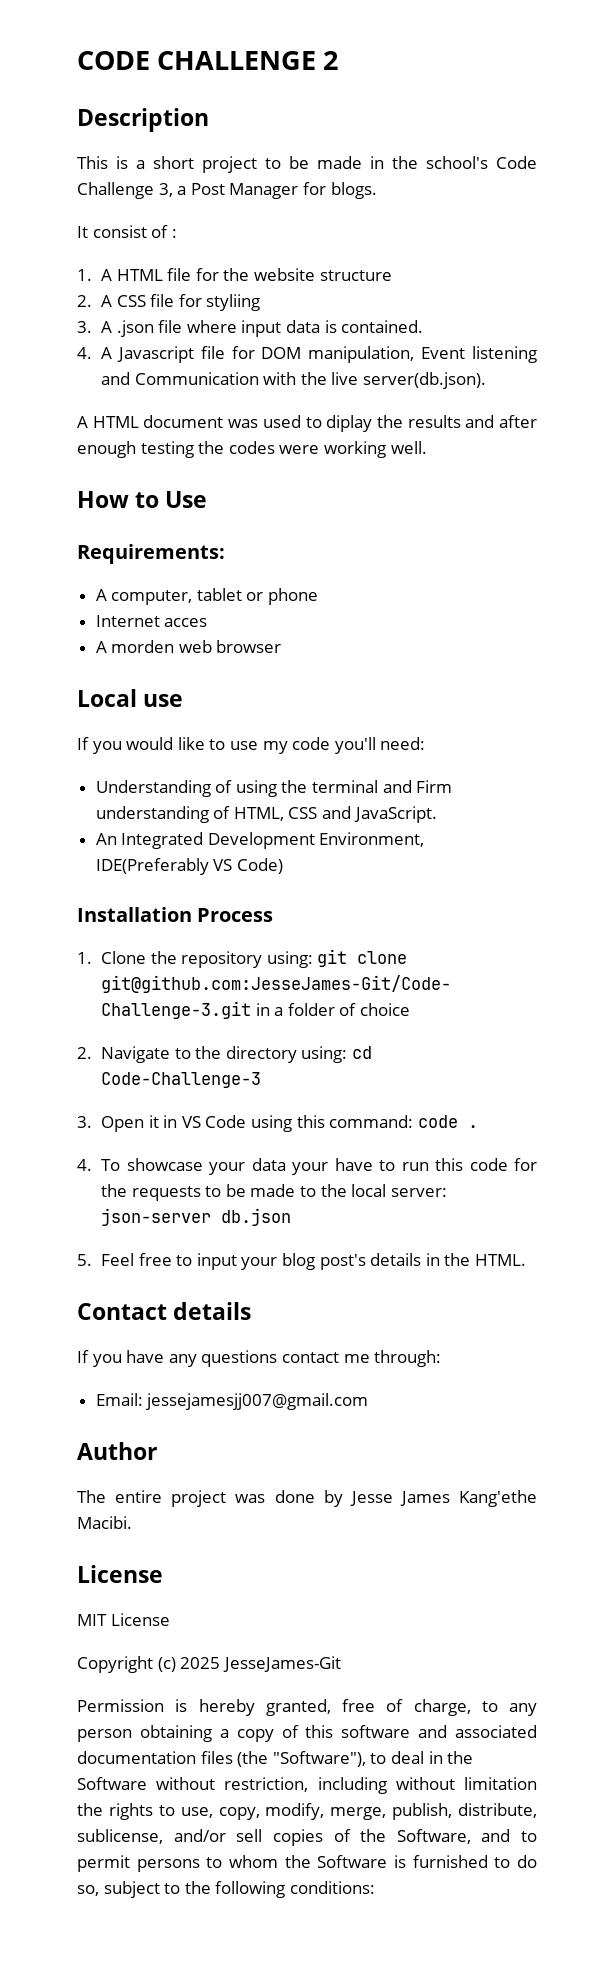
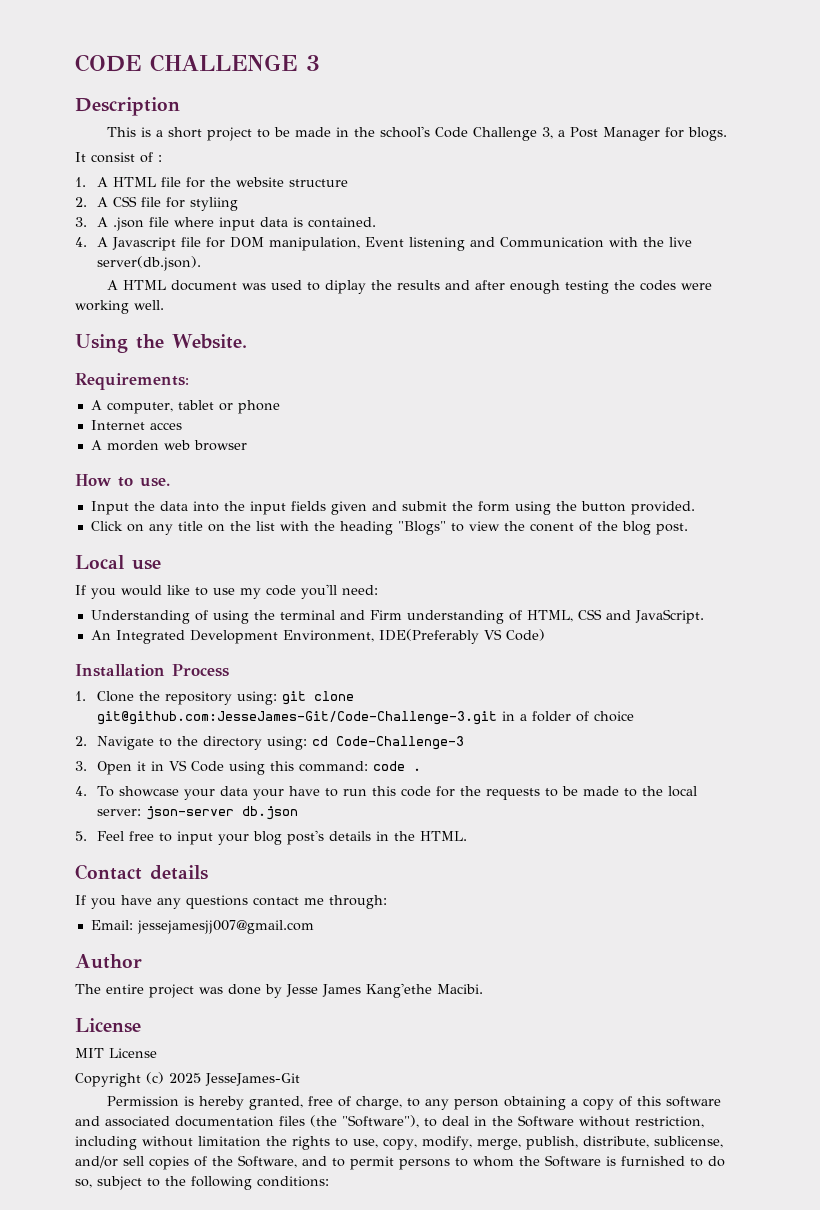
[323,51,339,70] 2 -> [306,55,320,71] 3
[77,491,208,508] How to Use -> [75,334,247,353] Using the Website.
(282, 646) none -> [75,474,170,487] [90,501,695,515] [90,521,688,535] // How to use. // Input the data into the input fields given and submit the form using the button provided. // Click on any title on the list with the heading "Blogs" to view the conent of the blog post.

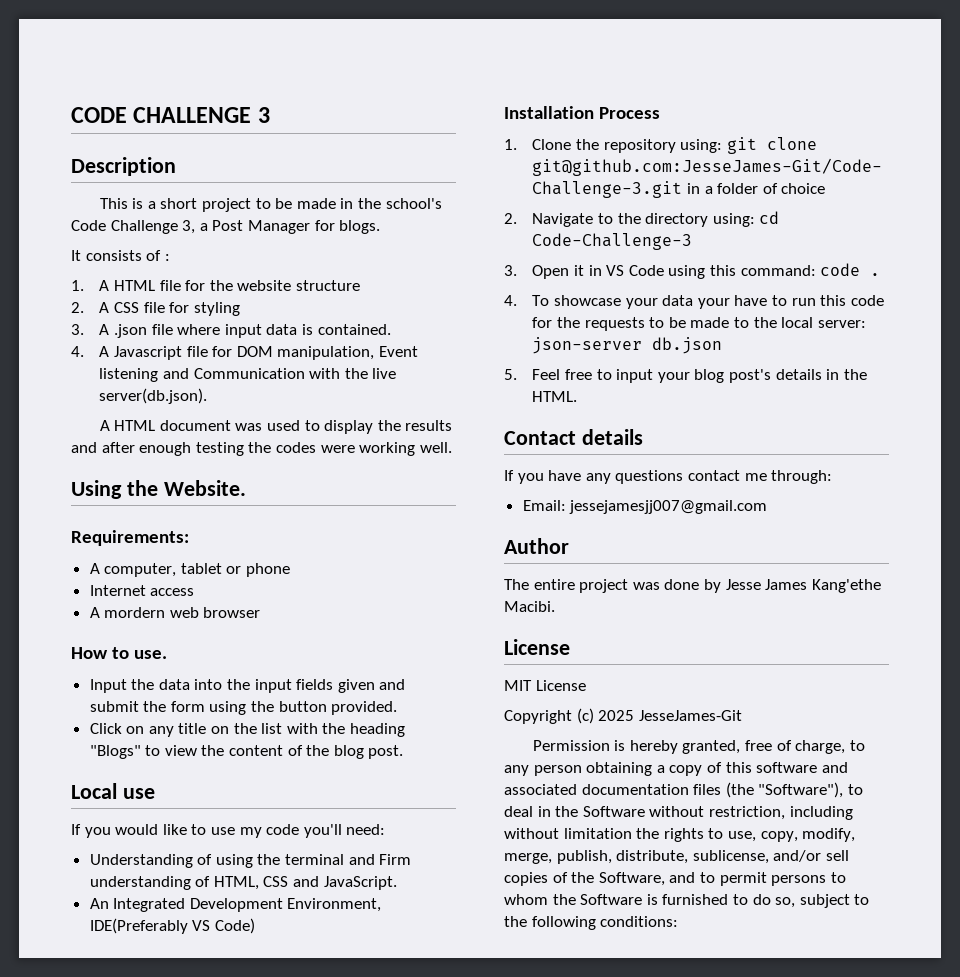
[91,152,135,163] consist -> [85,250,142,261] consists
[189,197,238,211] styliing -> [193,302,240,316] styling
[324,280,366,294] diplay -> [324,420,374,434] display
[149,422,182,430] [90,440,159,451] acces // A morden -> [150,588,195,596] [89,607,166,618] access // A mordern
[529,523,574,532] conent -> [229,745,284,756] content

